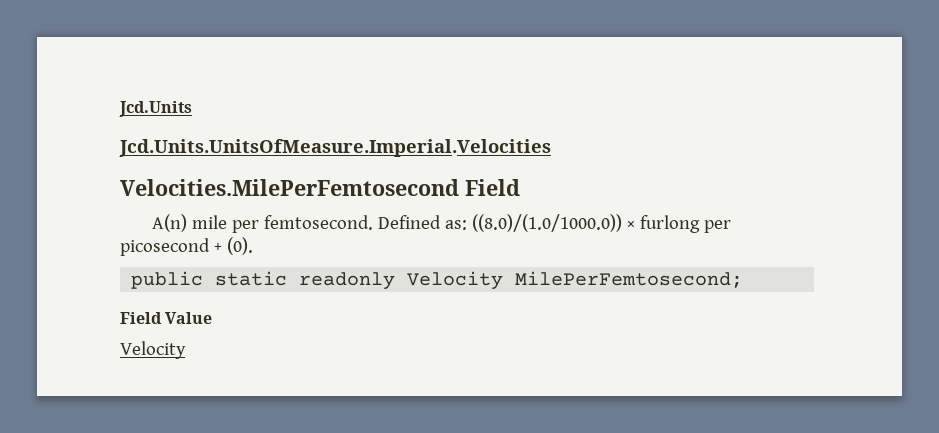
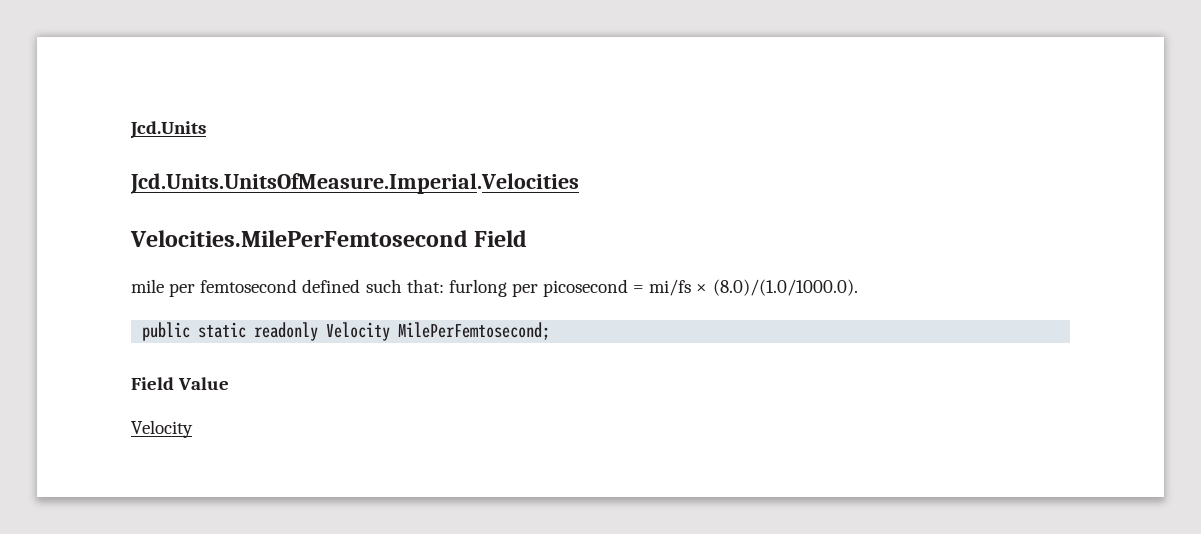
[151,214,187,232] A(n) -> (528, 238) none
[263,214,731,233] [120,237,253,256] femtosecond. Defined as: ((8.0)/(1.0/1000.0)) × furlong per picosecond + (0). -> [200,279,858,297] femtosecond defined such that: furlong per picosecond = mi/fs × (8.0)/(1.0/1000.0).

